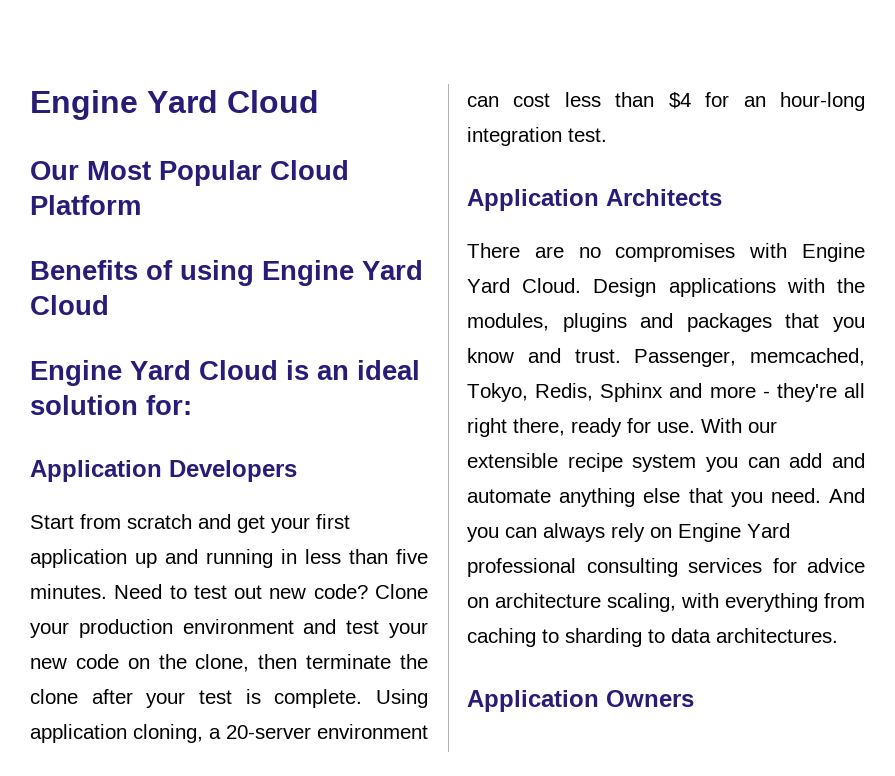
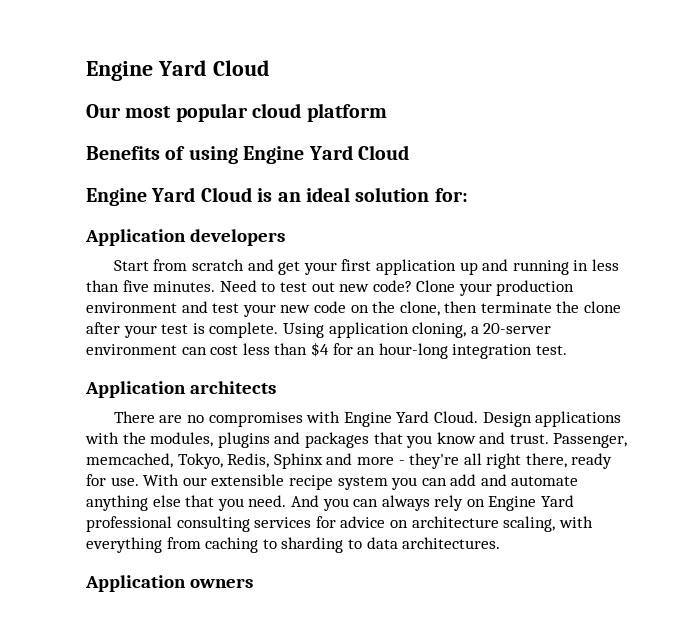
[87,160,349,186] [30,195,141,215] Most Popular Cloud Platform -> [125,103,387,122] most popular cloud platform
[169,460,297,482] Developers -> [189,229,285,246] developers
[606,189,722,206] Architects -> [189,381,276,394] architects
[606,690,694,707] Owners -> [189,578,253,588] owners

